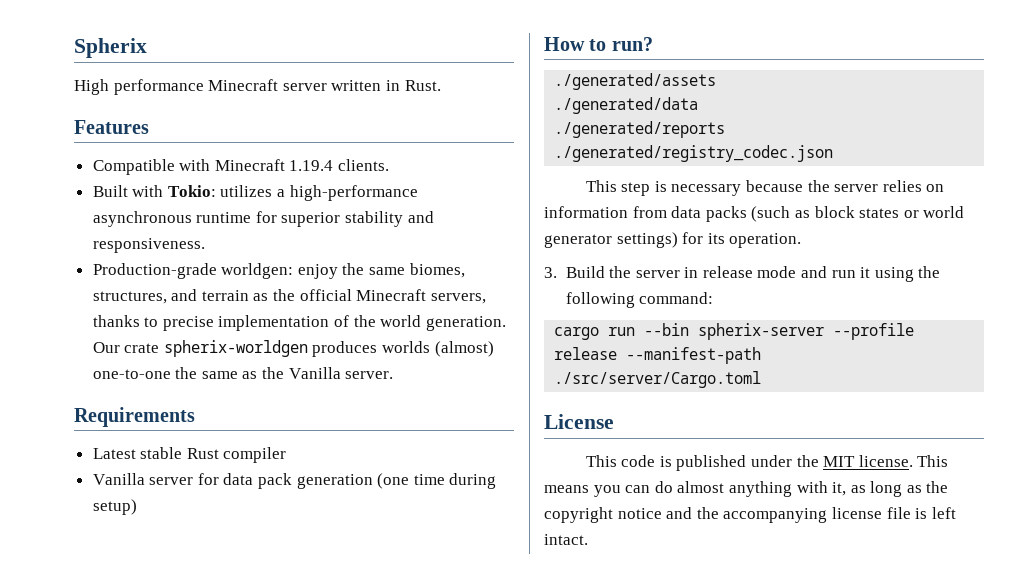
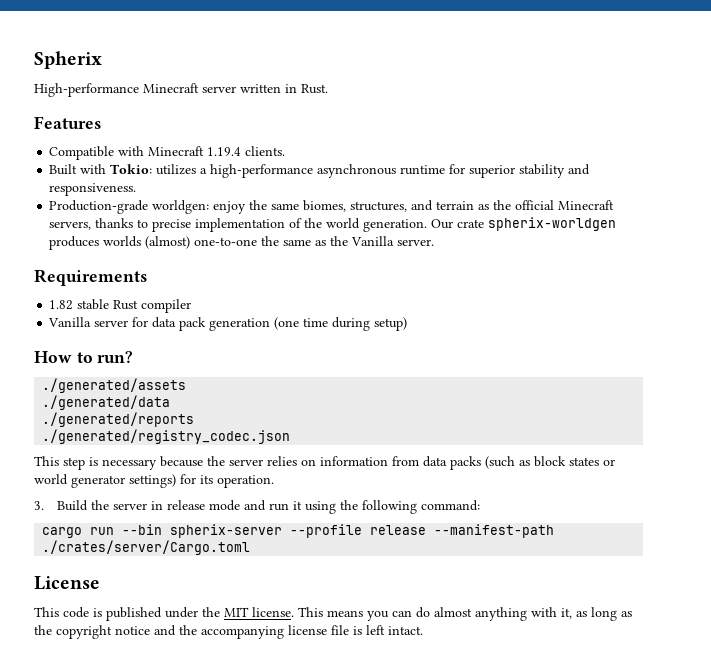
[74,79,204,95] High performance -> [34,83,139,97] High-performance
[92,448,136,459] Latest -> [49,300,74,310] 1.82
[554,371,762,388] ./src/server/Cargo.toml -> [42,540,251,555] ./crates/server/Cargo.toml

